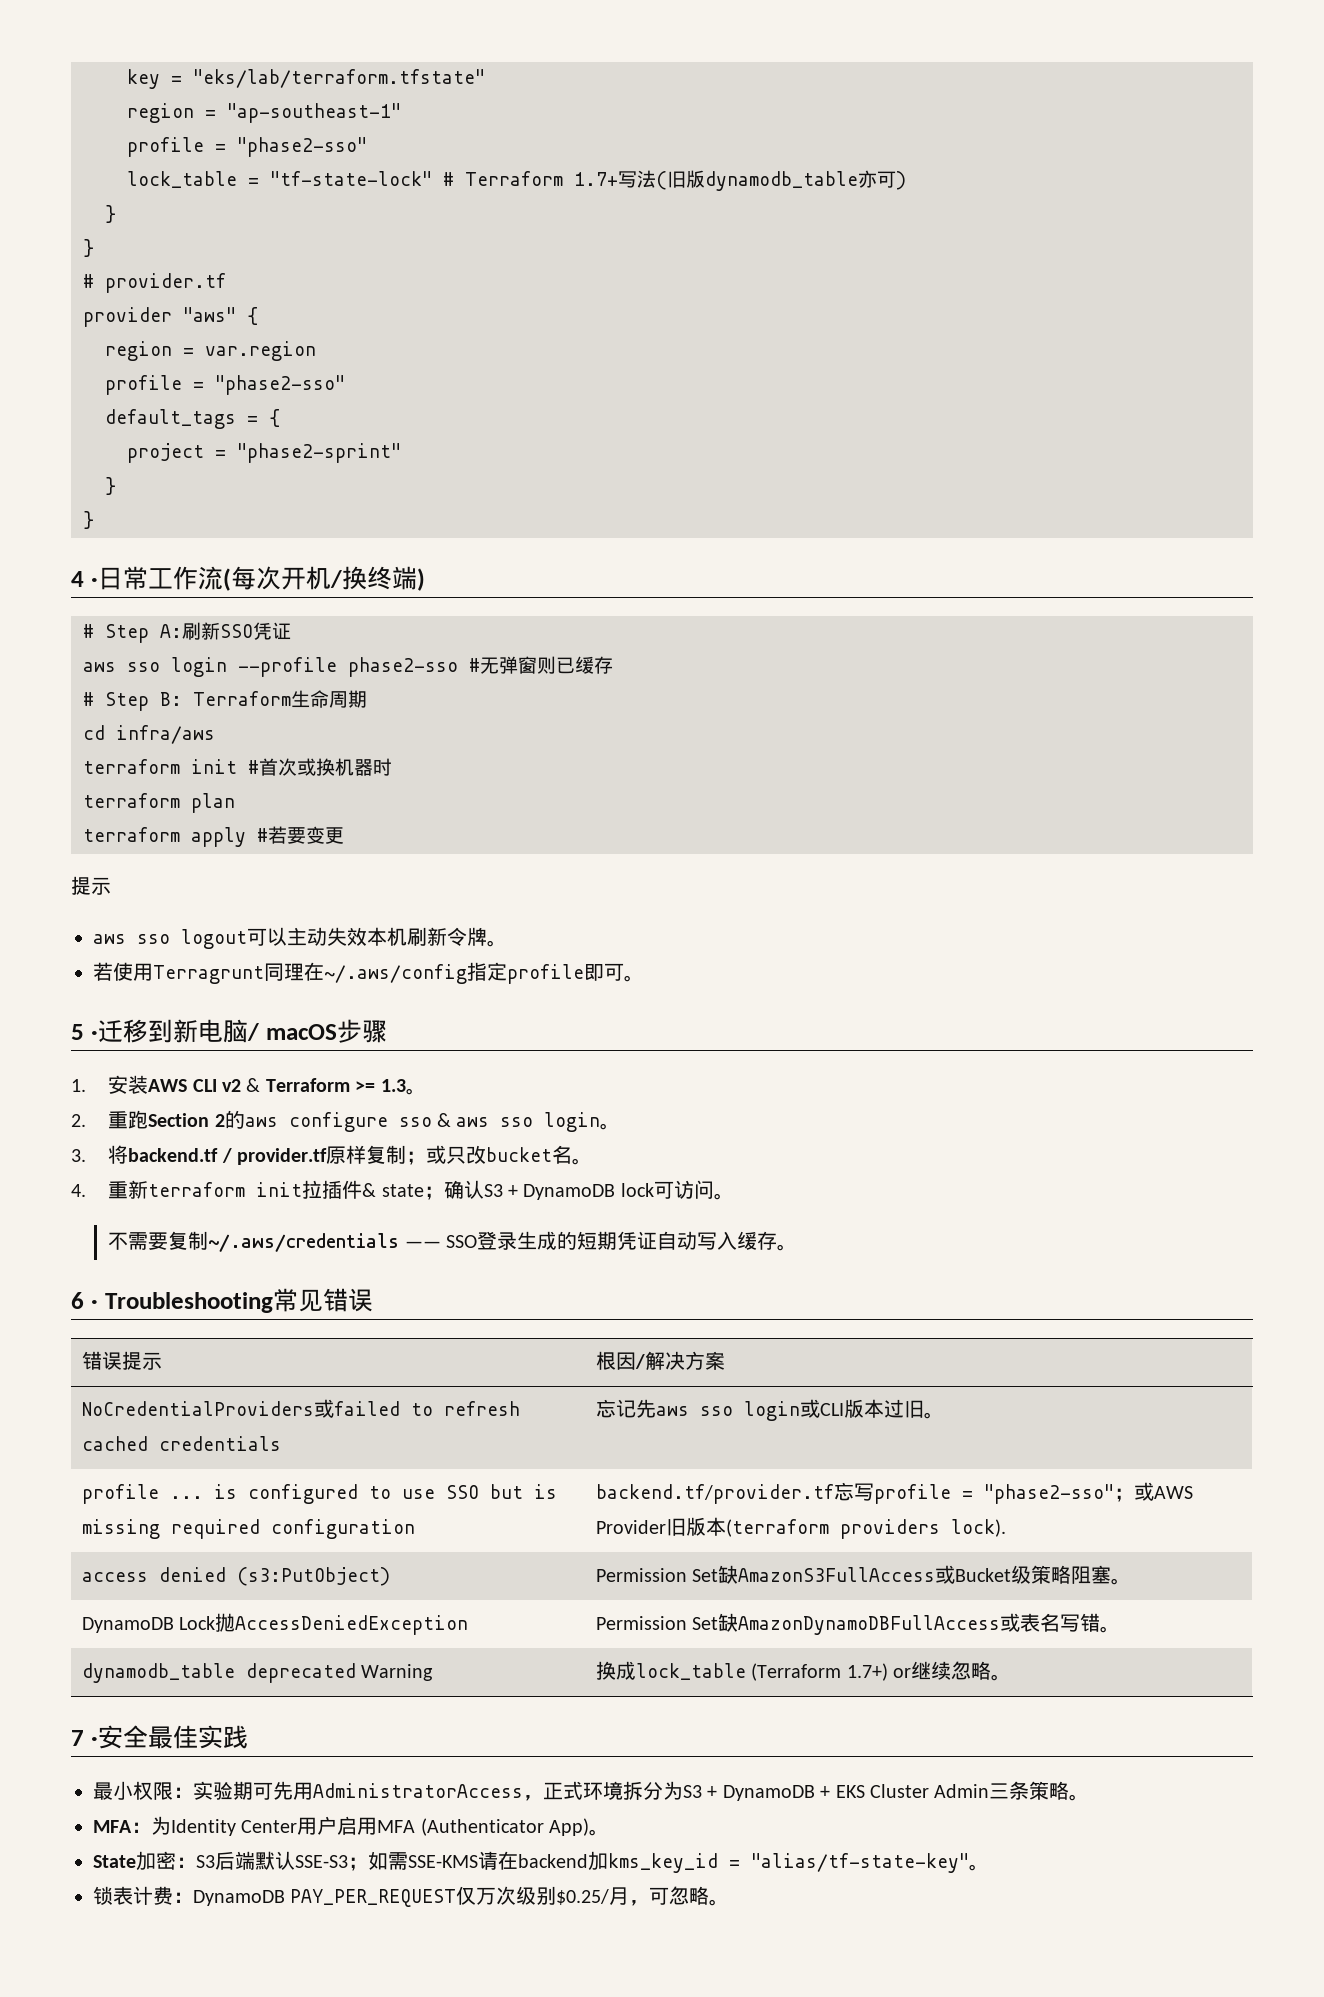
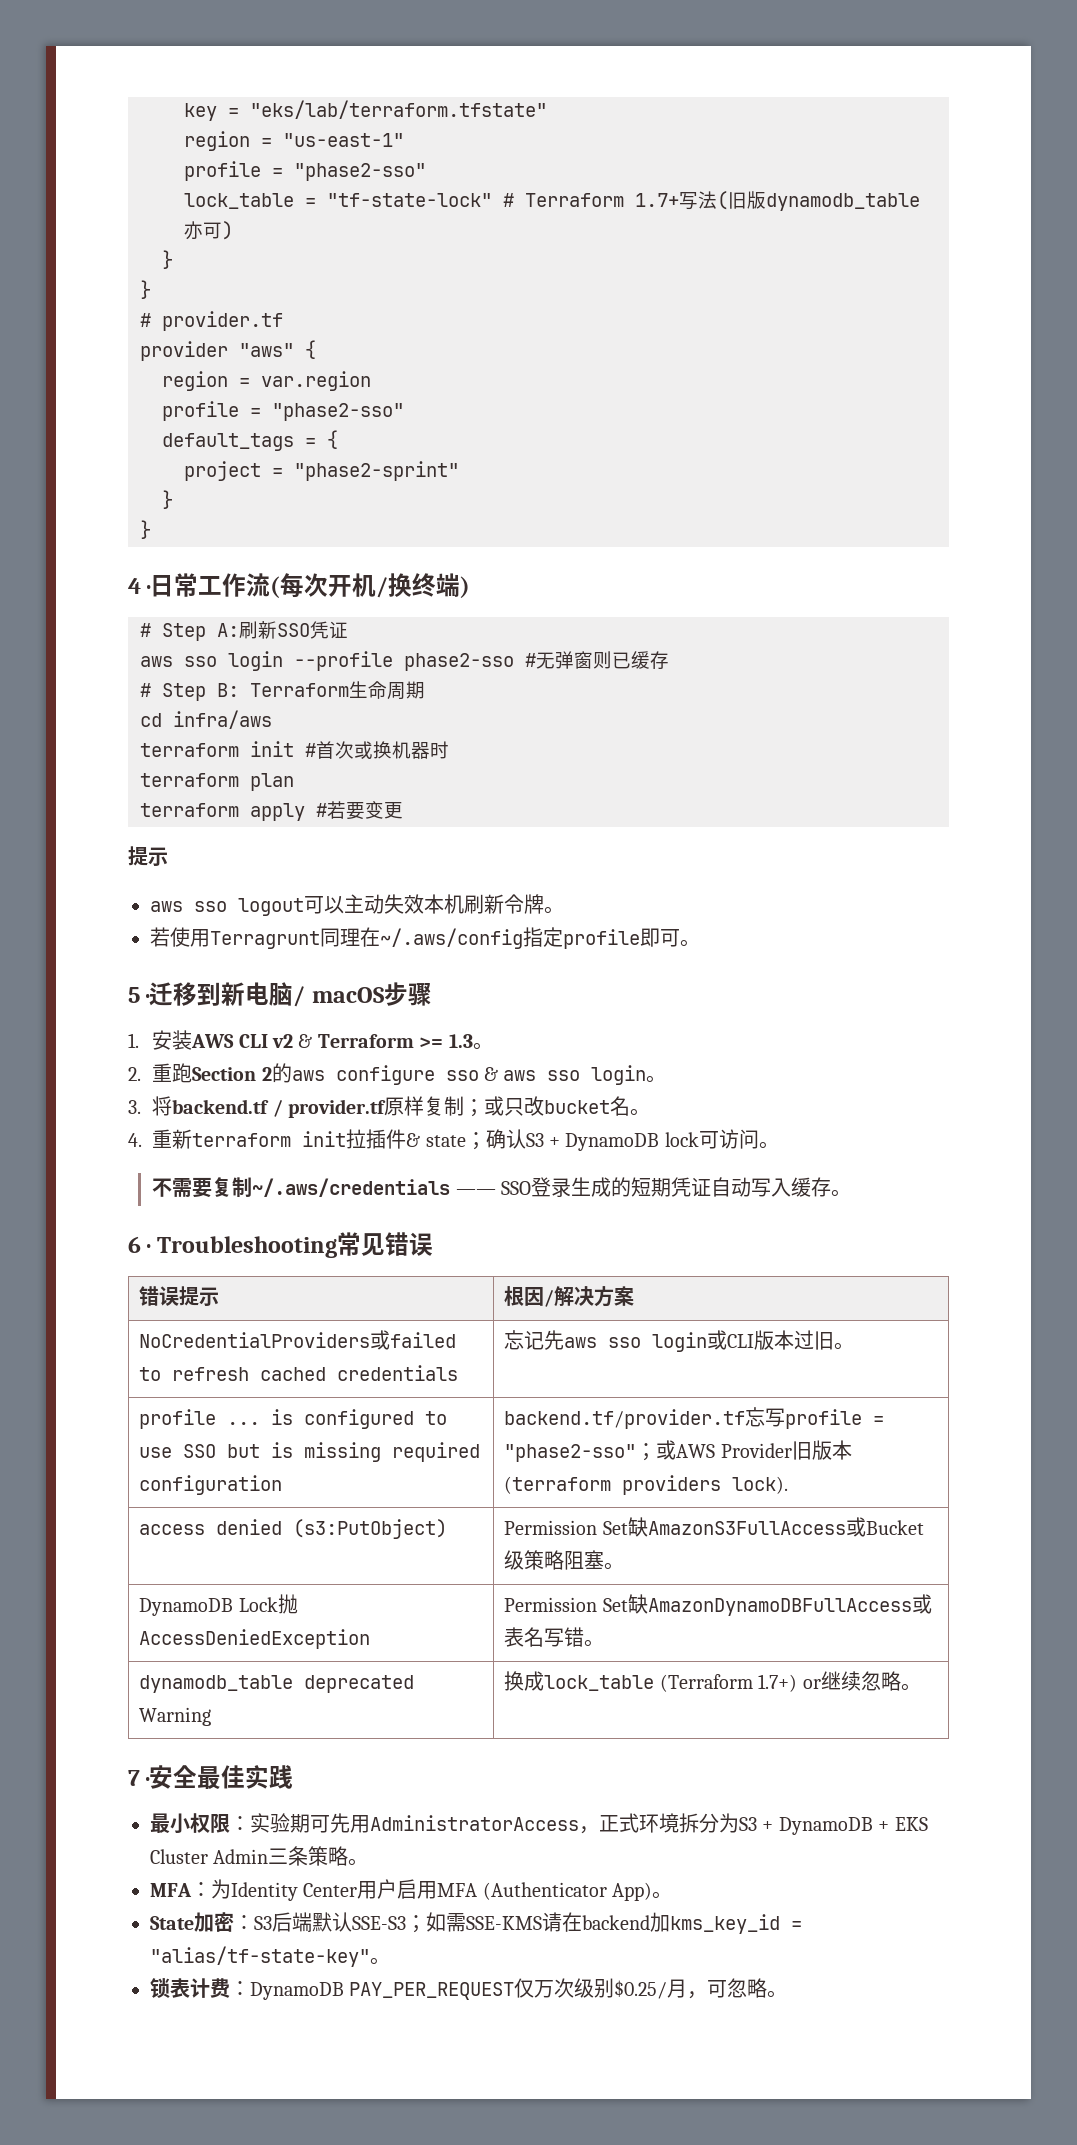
[227,103,401,123] "ap-southeast-1" -> [283,133,404,147] "us-east-1"

